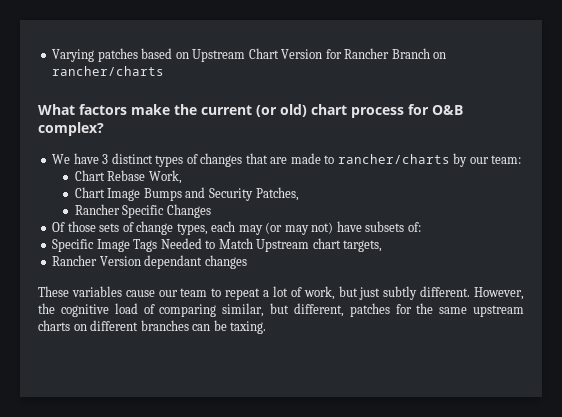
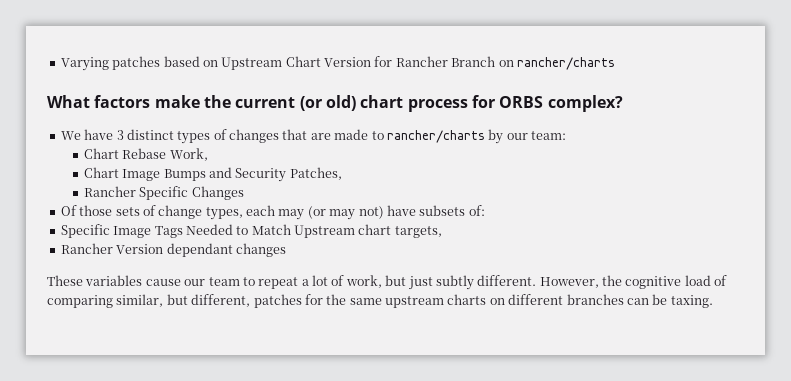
[432,105,463,115] O&B -> [499,96,544,108] ORBS

